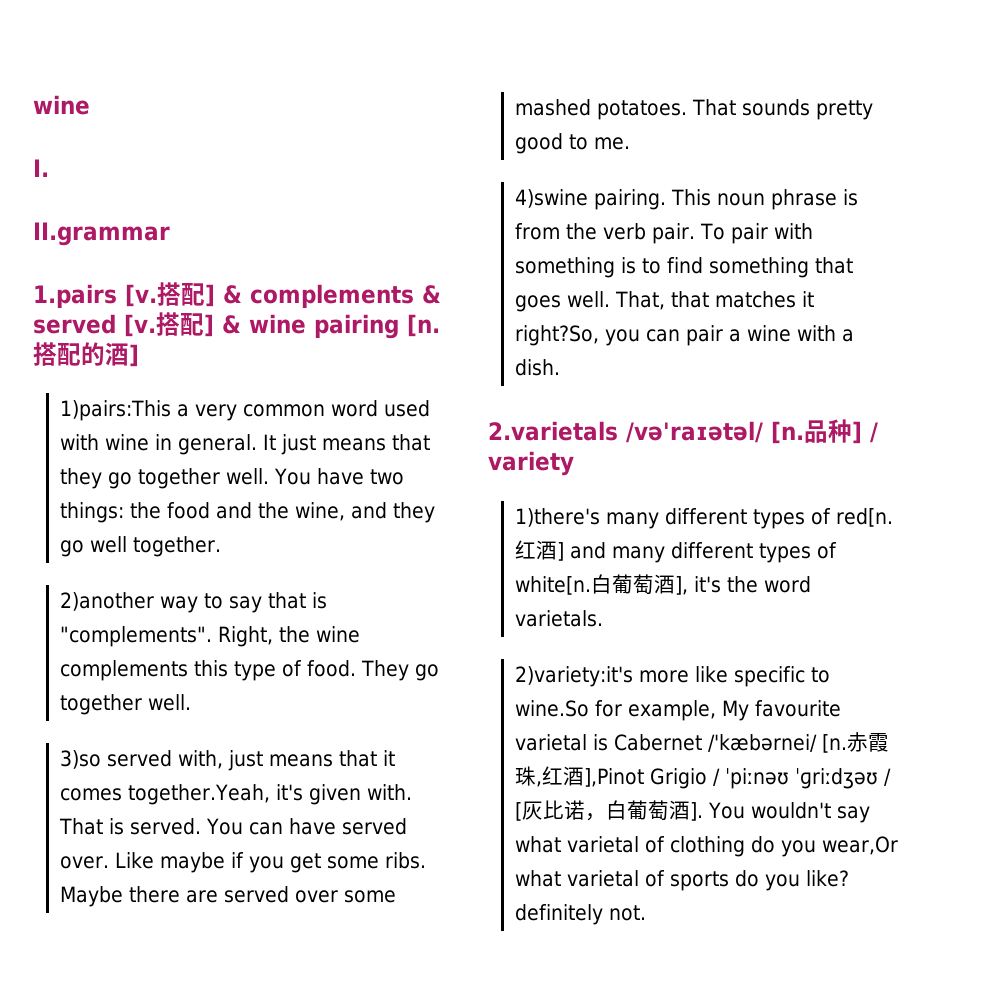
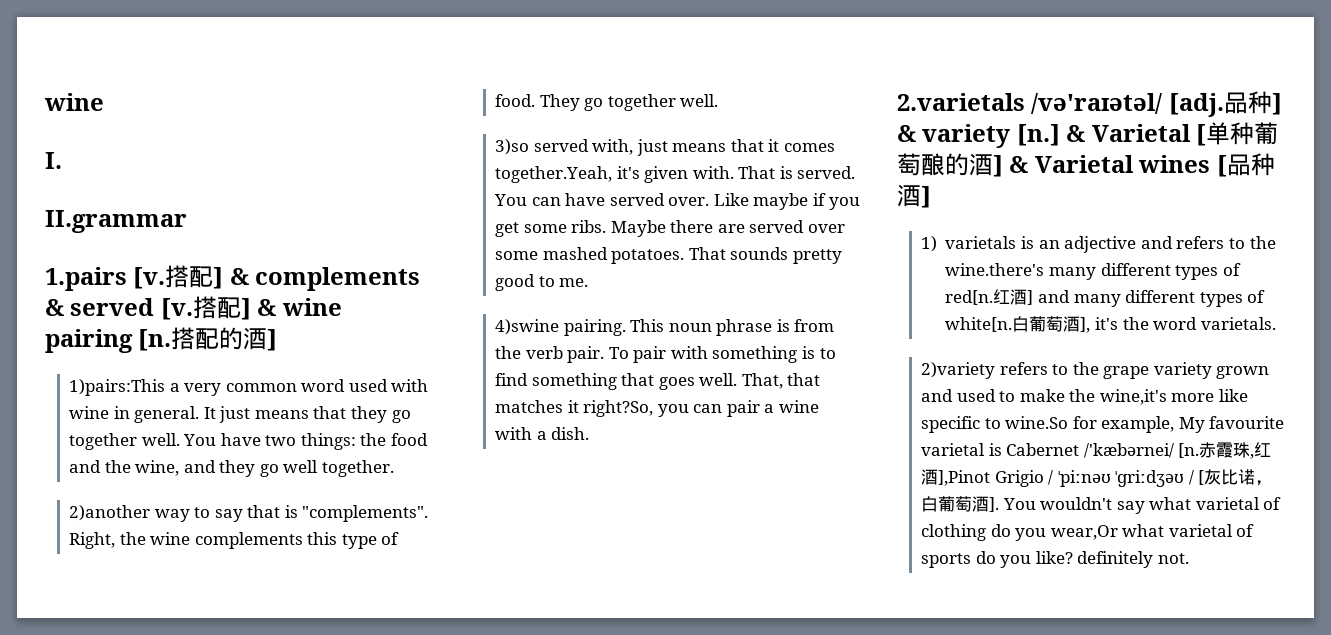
[771,421,804,444] [n. -> [1168,93,1224,117] [adj.
[870,422,878,443] [488,451,574,476] [515,508,601,527] / variety // 1)there's -> [897,122,1279,148] [897,153,1275,177] [897,184,931,208] [920,236,1276,253] [945,263,1045,276] & variety [n.] & Varietal [单种葡萄酿的酒] & Varietal wines [品种酒] // 1) varietals is an adjective and refers to the wine.there's
[515,666,634,687] 2)variety:it's -> [920,362,1270,379] [920,389,1167,405] 2)variety refers to the grape variety grown and used to make the wine,it's

